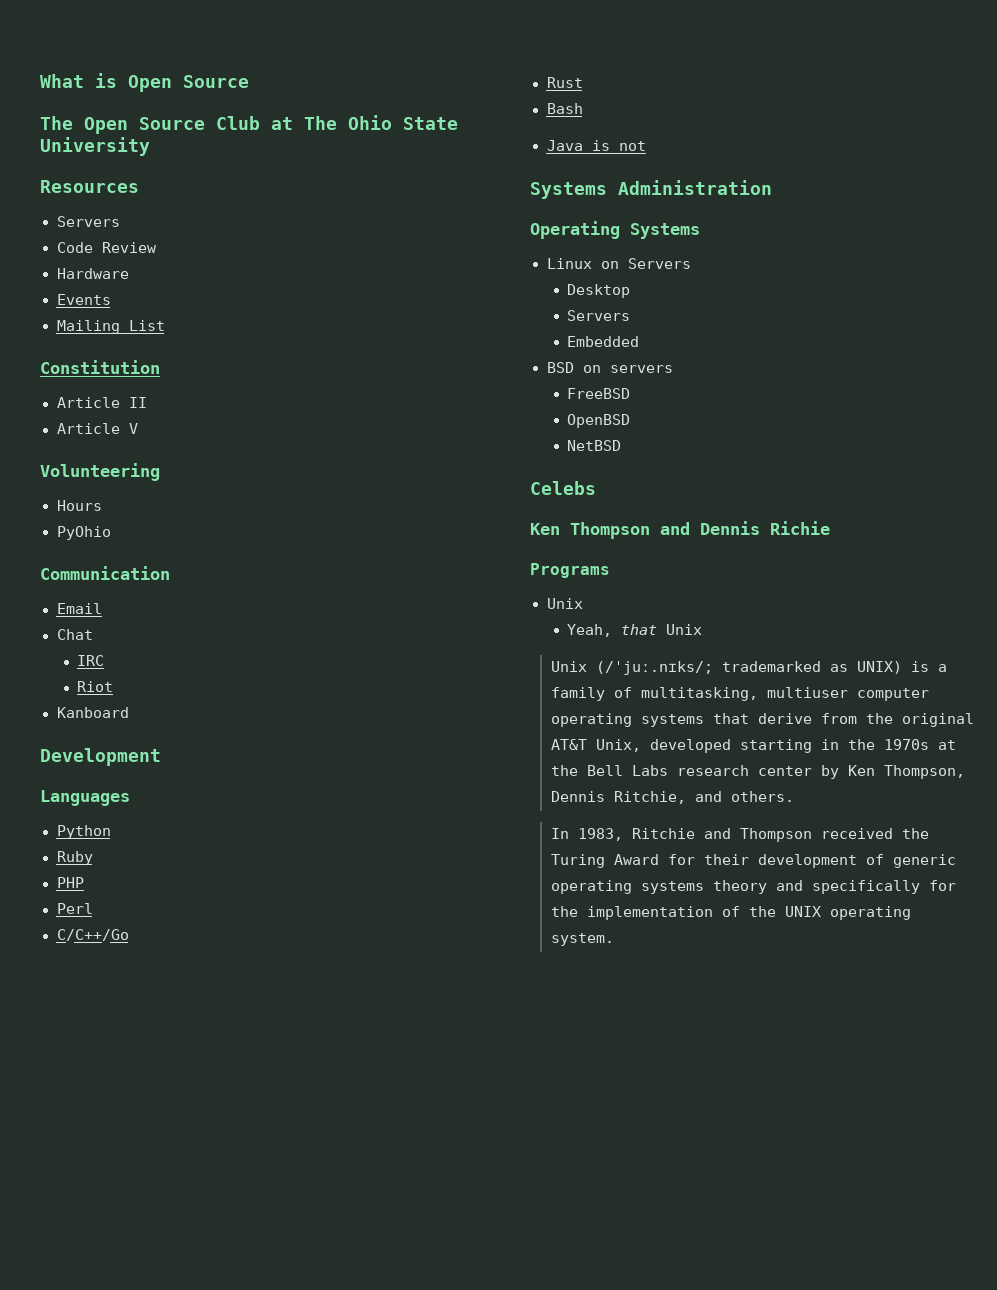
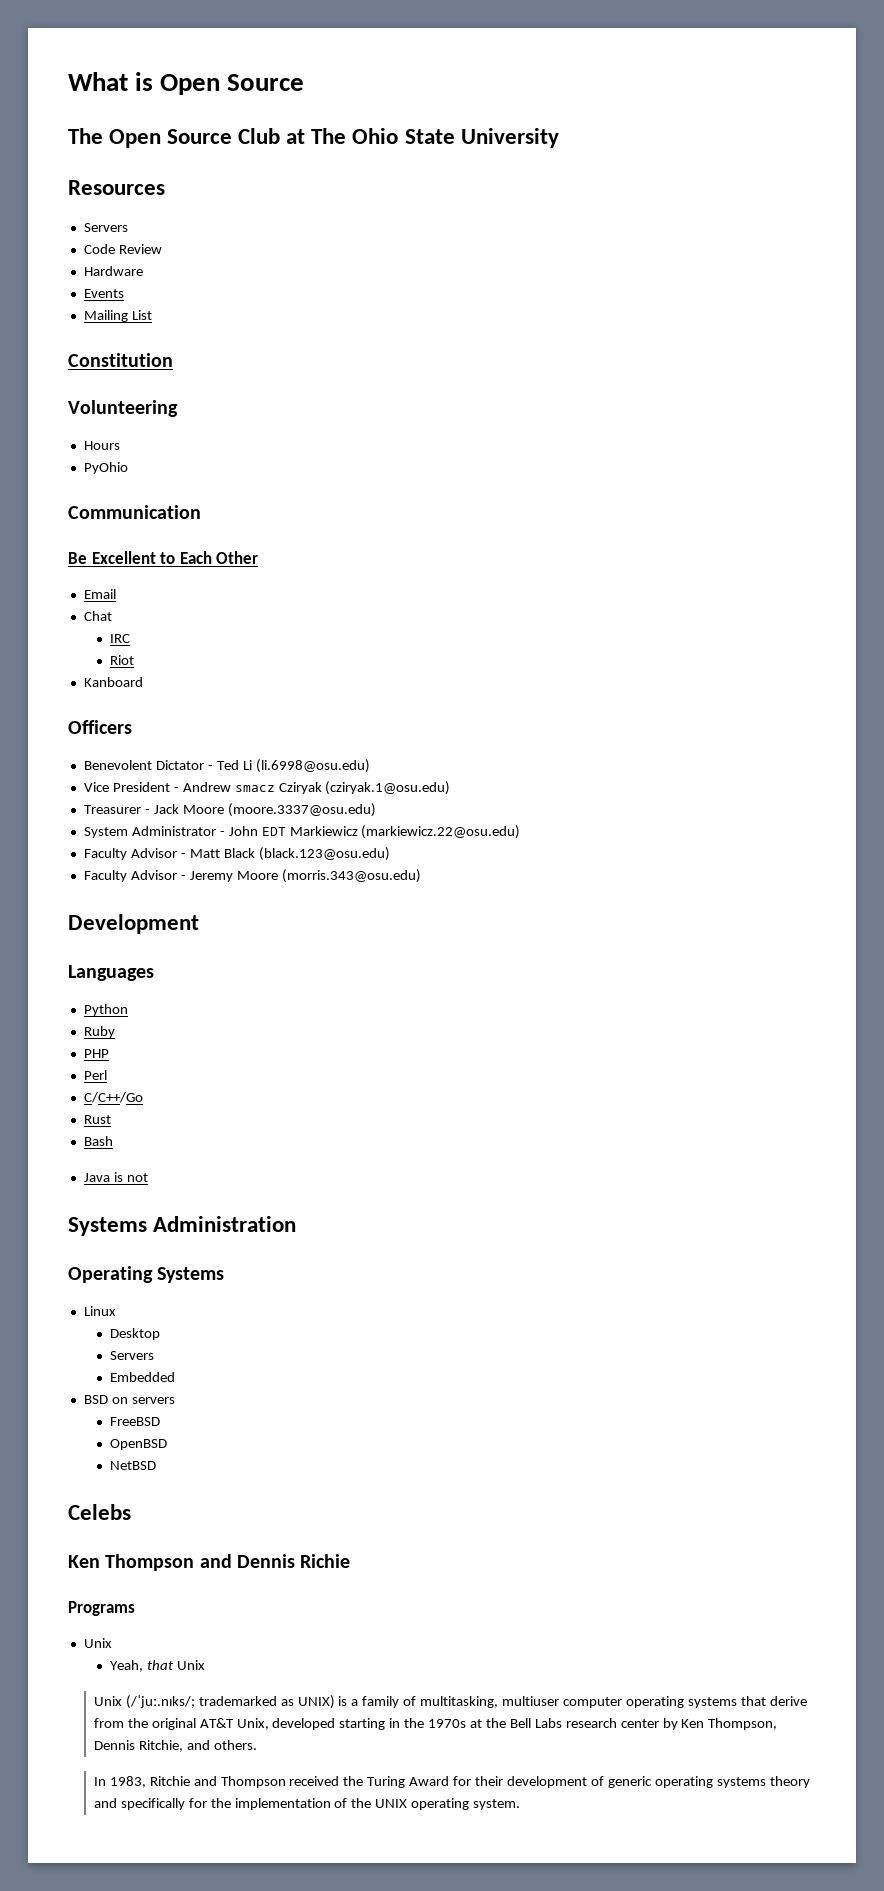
[56,397,147,408] [56,423,138,434] // Article II // Article V -> (173, 360) none
(170, 573) none -> [68,551,259,564] // Be Excellent to Each Other
(129, 712) none -> [68,720,132,734] [83,759,370,773] [83,781,451,795] [83,803,376,817] [83,825,521,839] [83,847,390,861] [83,869,421,883] // Officers // Benevolent Dictator - Ted Li (li.6998@osu.edu) // Vice President - Andrew smacz Cziryak (cziryak.1@osu.edu) // Treasurer - Jack Moore (moore.3337@osu.edu) // System Administrator - John EDT Markiewicz (markiewicz.22@osu.edu) // Faculty Advisor - Matt Black (black.123@osu.edu) // Faculty Advisor - Jeremy Moore (morris.343@osu.edu)
[600,258,691,269] on Servers -> (116, 1311) none

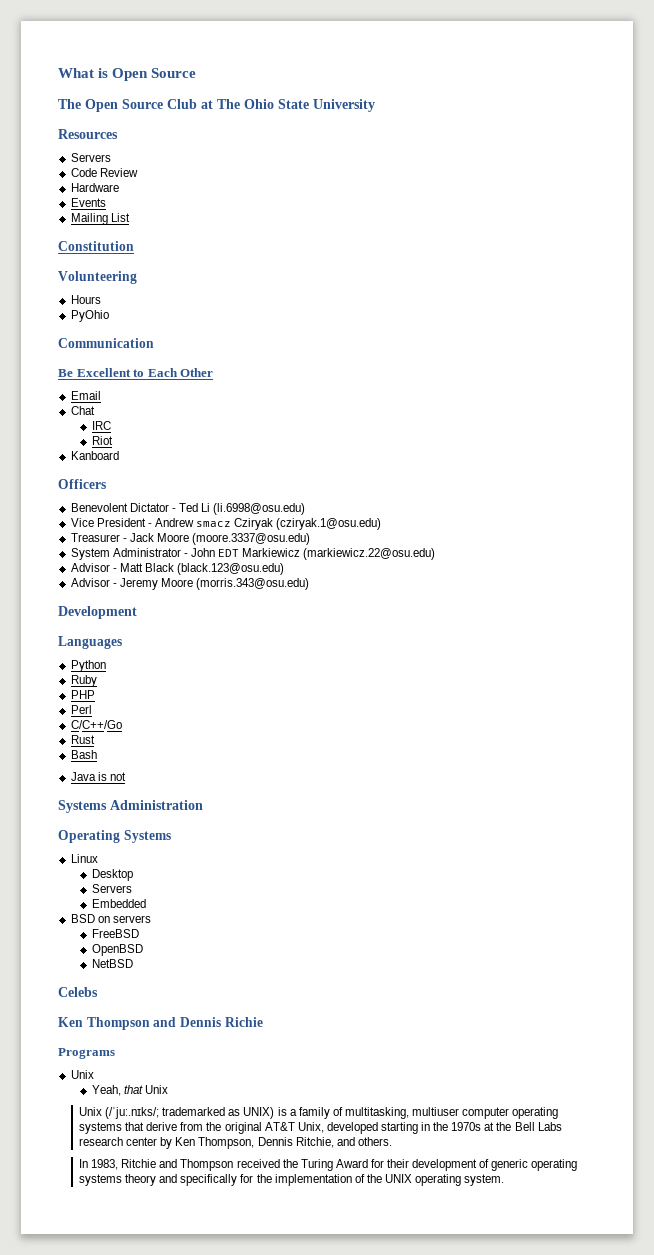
[83,848,127,860] Faculty -> (436, 554) none
[83,870,127,882] Faculty -> (285, 569) none

